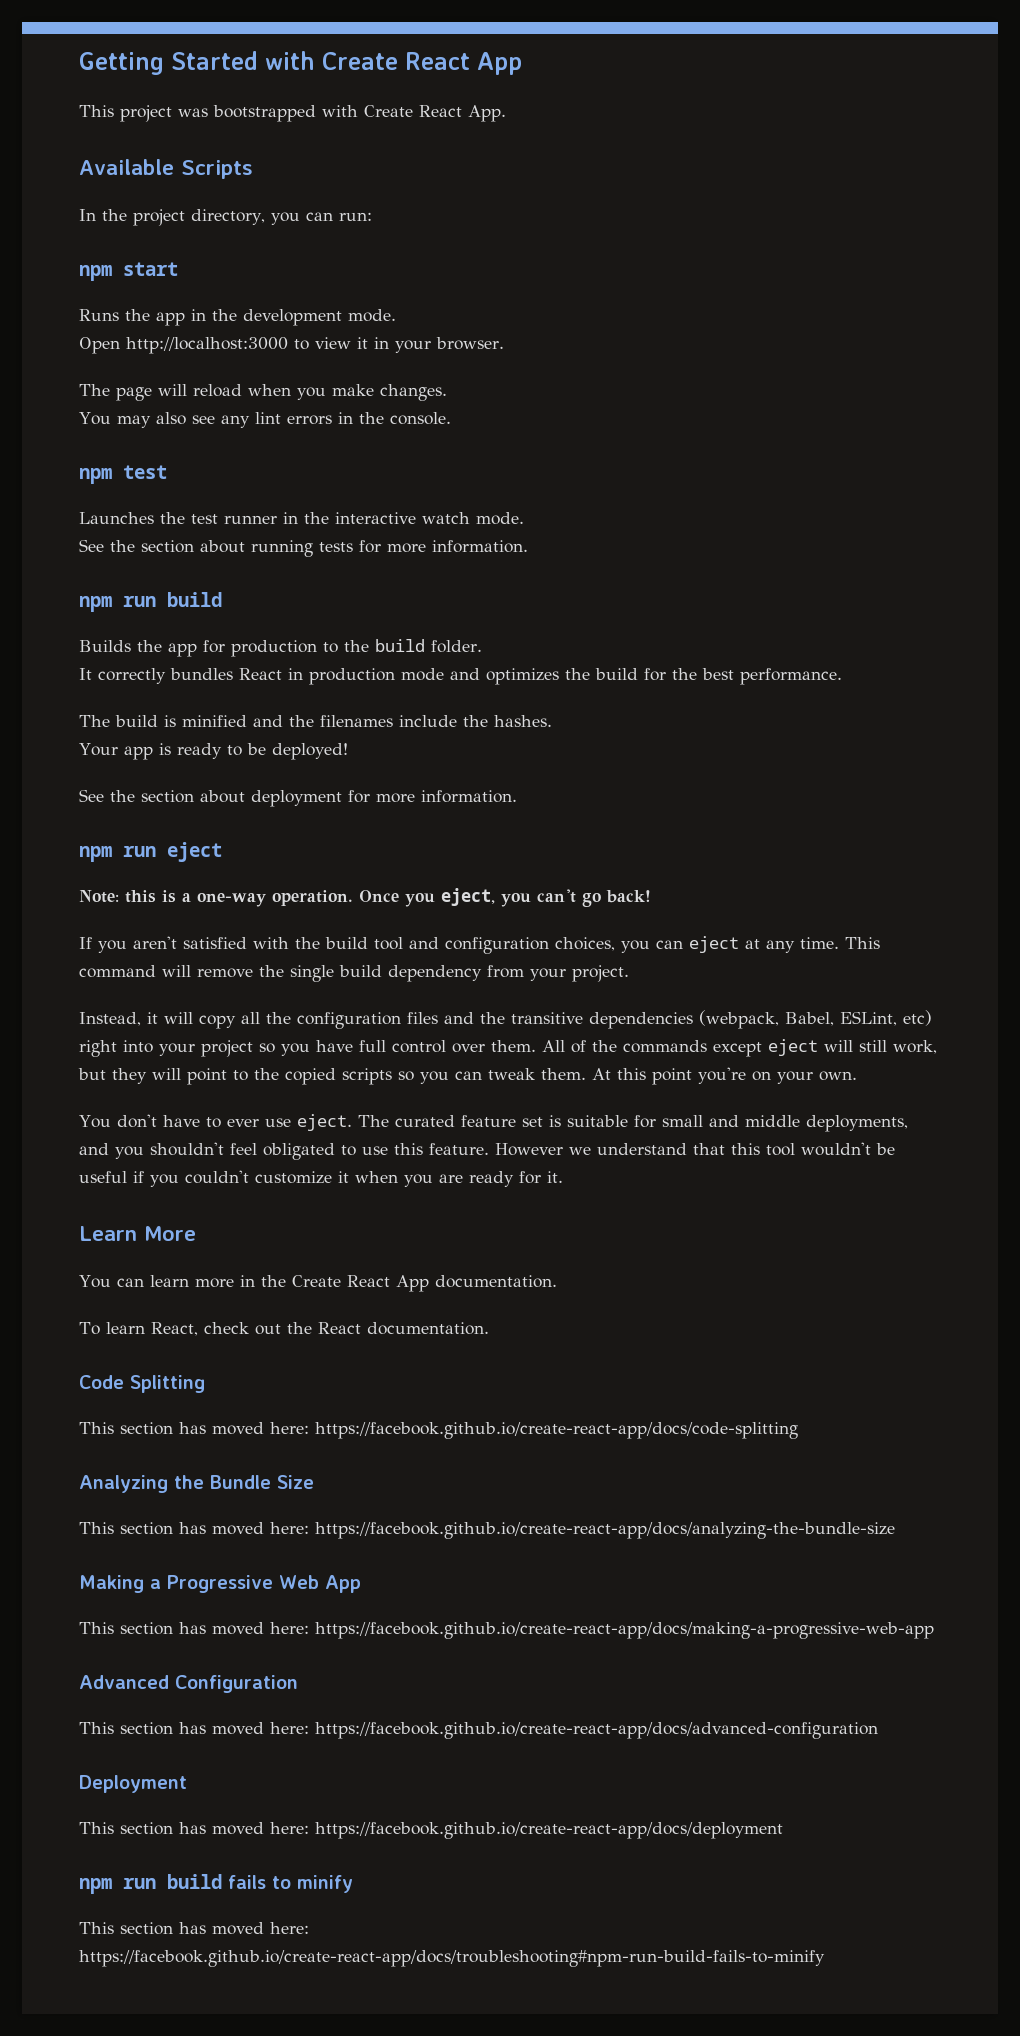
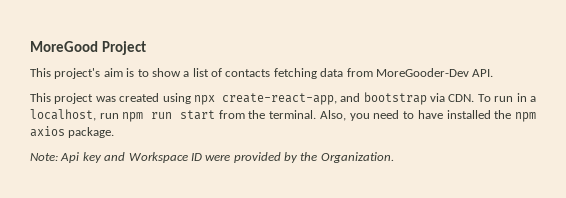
[79,51,522,75] [79,105,506,122] [79,159,253,179] [79,209,372,226] [79,262,178,281] [79,309,396,326] [79,337,504,354] [79,384,447,401] [79,412,451,428] [79,465,167,484] [79,512,524,525] [79,539,528,557] [79,592,222,612] [79,639,482,657] [79,668,842,685] [79,715,552,727] [79,743,348,760] [79,789,517,807] [79,842,222,862] [79,888,651,907] [79,936,880,954] [79,965,629,982] [79,1010,932,1029] [79,1039,937,1057] [78,1067,857,1085] [79,1114,908,1132] [79,1142,895,1160] [79,1170,563,1187] [79,1226,196,1241] [79,1275,557,1292] [79,1322,489,1336] [79,1375,205,1393] [79,1422,798,1439] [79,1475,314,1493] [79,1522,895,1539] [79,1575,361,1593] [79,1622,934,1639] [79,1675,298,1693] [79,1722,878,1739] [79,1775,187,1793] [79,1822,783,1839] [79,1874,353,1894] [79,1922,309,1935] [79,1950,825,1967] Getting Started with Create React App // This project was bootstrapped with Create React App. // Available Scripts // In the project directory, you can run: // npm start // Runs the app in the development mode. // Open http://localhost:3000 to view it in your browser. // The page will reload when you make changes. // You may also see any lint errors in the console. // npm test // Launches the test runner in the interactive watch mode. // See the section about running tests for more information. // npm run build // Builds the app for production to the build folder. // It correctly bundles React in production mode and optimizes the build for the best performance. // The build is minified and the filenames include the hashes. // Your app is ready to be deployed! // See the section about deployment for more information. // npm run eject // Note: this is a one-way operation. Once you eject, you can't go back! // If you aren't satisfied with the build tool and configuration choices, you can eject at any time. This command will remove the single build dependency from your project. // Instead, it will copy all the configuration files and the transitive dependencies (webpack, Babel, ESLint, etc) right into your project so you have full control over them. All of the commands except eject will still work, but they will point to the copied scripts so you can tweak them. At this point you're on your own. // You don't have to ever use eject. The curated feature set is suitable for small and middle deployments, and you shouldn't feel obligated to use this feature. However we understand that this tool wouldn't be useful if you couldn't customize it when you are ready for it. // Learn More // You can learn more in the Create React App documentation. // To learn React, check out the React documentation. // Code Splitting // This section has moved here: https://facebook.github.io/create-react-app/docs/code-splitting // Analyzing the Bundle Size // This section has moved here: https://facebook.github.io/create-react-app/docs/analyzing-the-bundle-size // Making a Progressive Web App // This section has moved here: https://facebook.github.io/create-react-app/docs/making-a-progressive-web-app // Advanced Configuration // This section has moved here: https://facebook.github.io/create-react-app/docs/advanced-configuration // Deployment // This section has moved here: https://facebook.github.io/create-react-app/docs/deployment // npm run build fails to minify // This section has moved here: https://facebook.github.io/create-react-app/docs/troubleshooting#npm-run-build-fails-to-minify -> [30,41,146,55] [30,68,494,79] [30,92,536,105] [30,109,537,122] [30,126,115,138] [30,152,394,163] MoreGood Project // This project's aim is to show a list of contacts fetching data from MoreGooder-Dev API. // This project was created using npx create-react-app, and bootstrap via CDN. To run in a localhost, run npm run start from the terminal. Also, you need to have installed the npm axios package. // Note: Api key and Workspace ID were provided by the Organization.

